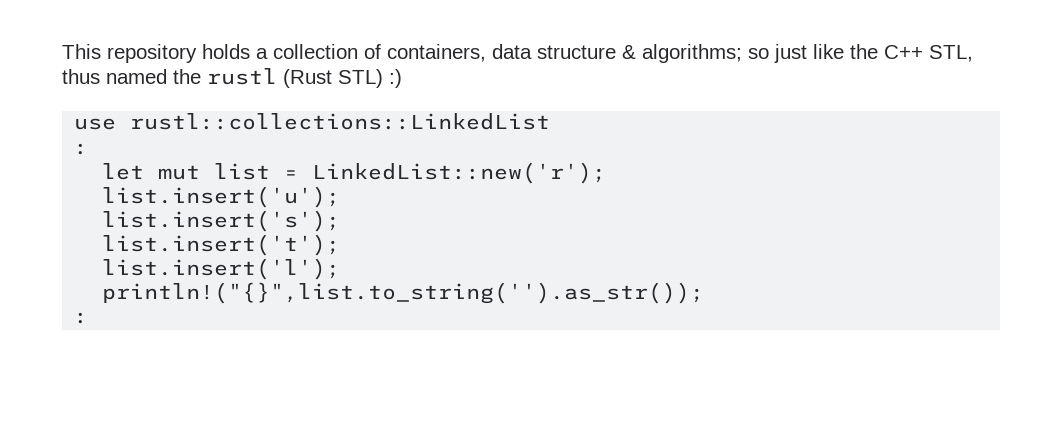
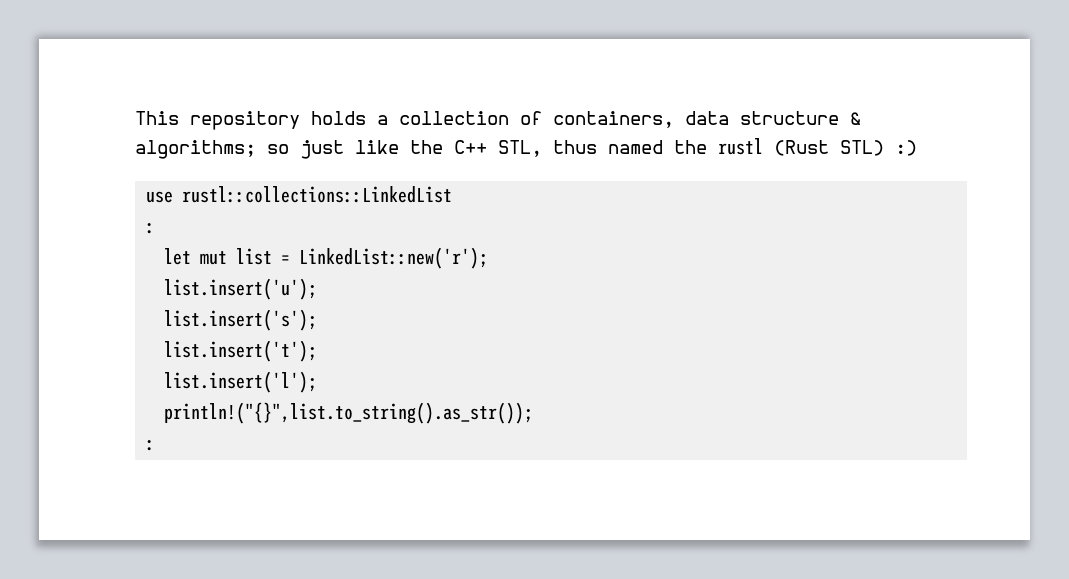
[102,282,705,304] println!("{}",list.to_string('').as_str()); -> [164,402,534,424] println!("{}",list.to_string().as_str());

